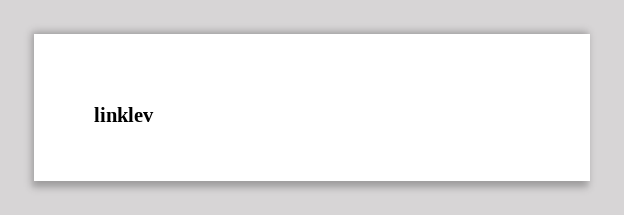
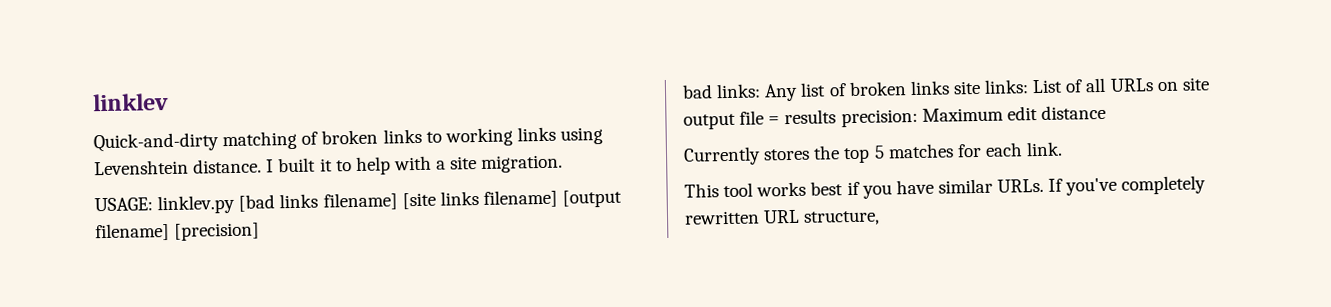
(154, 114) none -> [93,126,604,153] [94,154,564,176] [94,189,623,215] [95,222,261,242] [682,77,1210,102] [683,104,1106,130] [683,141,1064,166] [684,175,1207,199] [684,209,881,226] // Quick-and-dirty matching of broken links to working links using Levenshtein distance. I built it to help with a site migration. // USAGE: linklev.py [bad links filename] [site links filename] [output filename] [precision] // bad links: Any list of broken links site links: List of all URLs on site output file = results precision: Maximum edit distance // Currently stores the top 5 matches for each link. // This tool works best if you have similar URLs. If you've completely rewritten URL structure,

